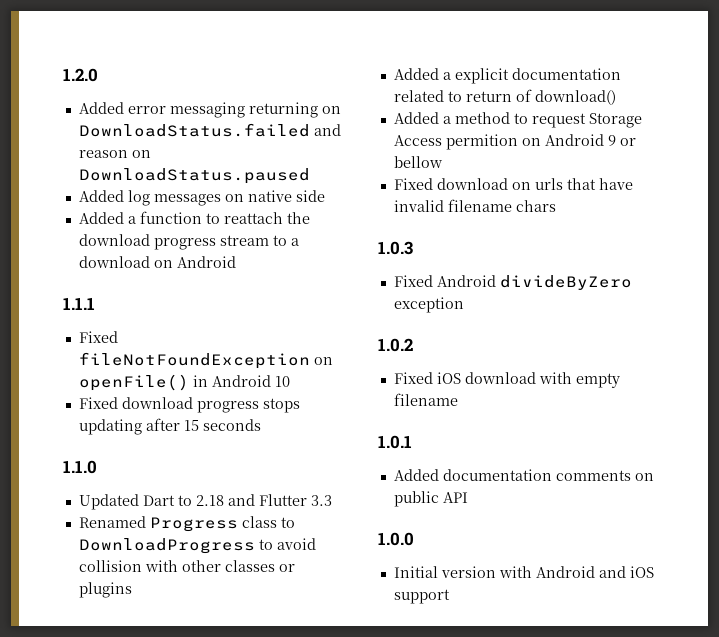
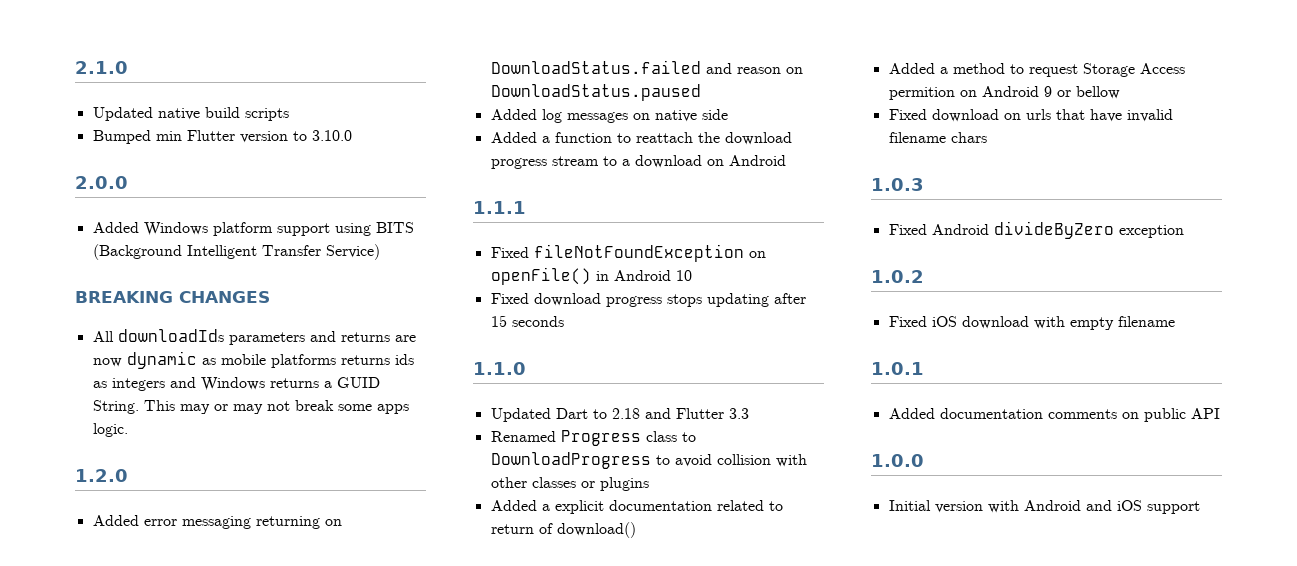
(63, 75) none -> [75,61,128,74] [92,107,289,121] [92,130,352,144] [75,176,128,189] [92,222,414,236] [92,244,380,260] [75,291,270,303] [92,329,416,345] [92,351,414,369] [92,377,380,391] [92,400,409,414] [92,423,128,437] 2.1.0 // Updated native build scripts // Bumped min Flutter version to 3.10.0 // 2.0.0 // Added Windows platform support using BITS (Background Intelligent Transfer Service) // BREAKING CHANGES // All downloadIds parameters and returns are now dynamic as mobile platforms returns ids as integers and Windows returns a GUID String. This may or may not break some apps logic. //

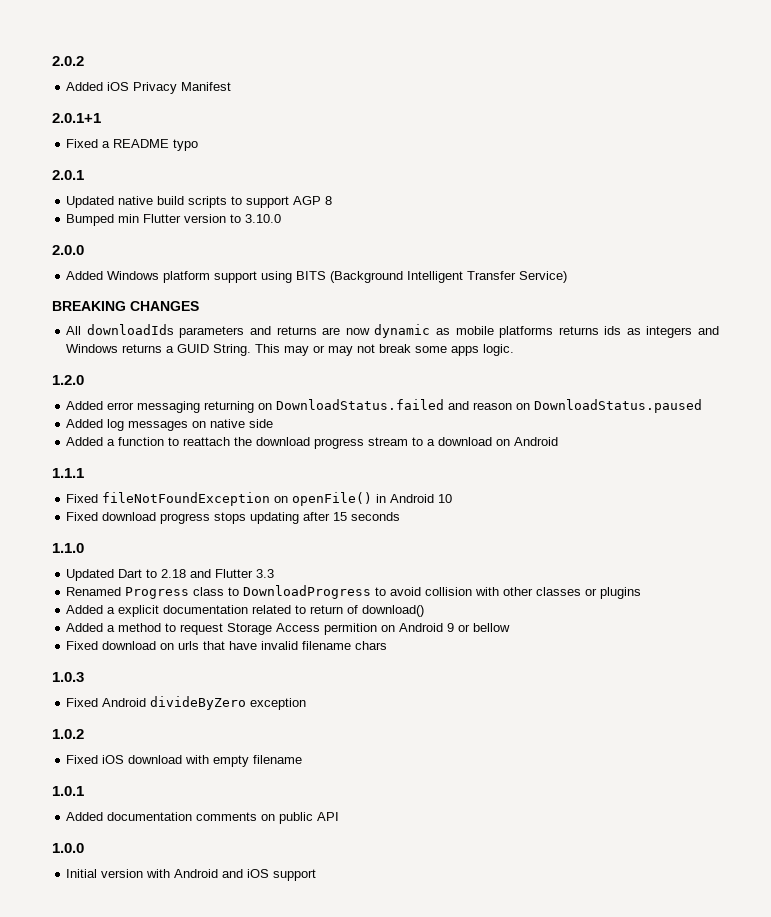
[75,61,128,74] 2.1.0 -> [52,56,84,66] [66,82,232,94] [52,113,101,123] [66,139,199,151] [52,170,84,180] 2.0.2 // Added iOS Privacy Manifest // 2.0.1+1 // Fixed a README typo // 2.0.1
(289, 114) none -> [231,196,333,208] to support AGP 8

